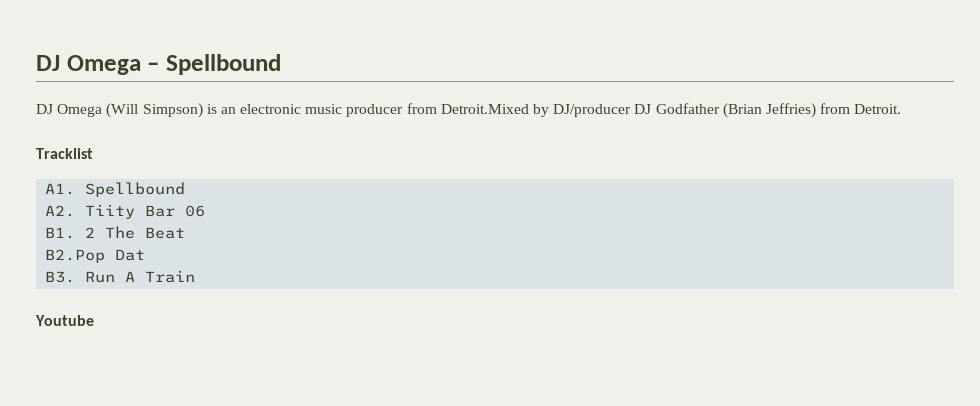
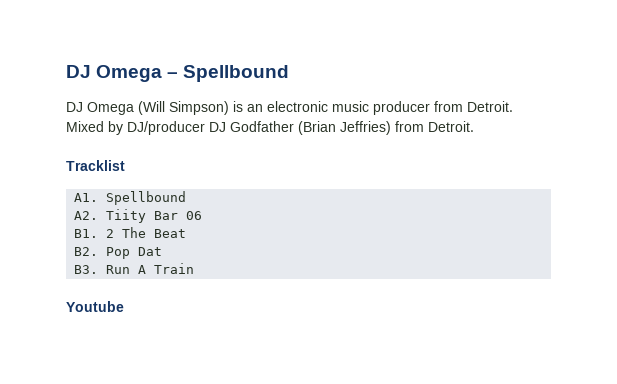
[440,104,529,114] Detroit.Mixed -> [467,101,513,112] [66,121,104,132] Detroit. Mixed
[45,249,106,263] B2.Pop -> [74,247,131,259] B2. Pop

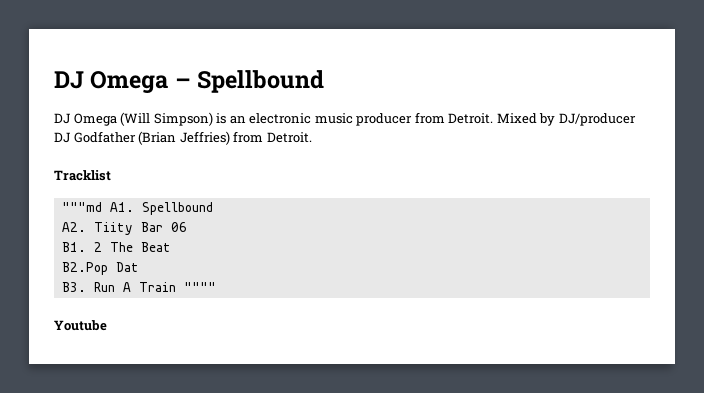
(125, 165) none -> [61,202,102,212] """md
[74,247,131,259] B2. Pop -> [61,262,108,275] B2.Pop
(195, 268) none -> [183,282,216,292] """"

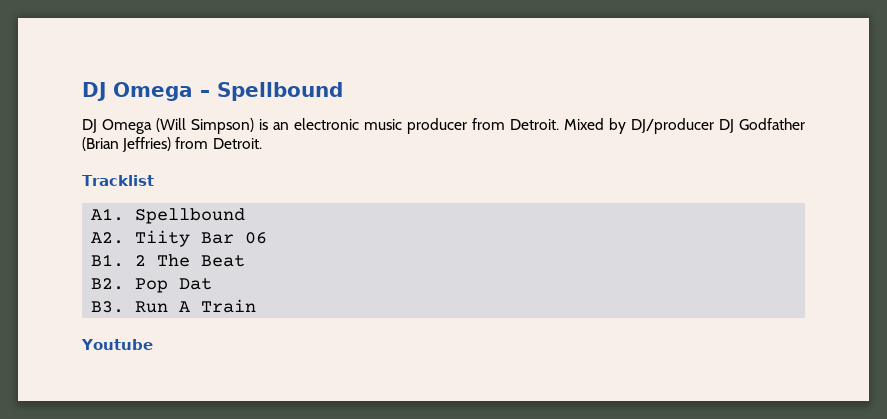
[61,202,102,212] """md -> (154, 180) none
[61,262,108,275] B2.Pop -> [91,278,169,293] B2. Pop
[183,282,216,292] """" -> (257, 306) none

